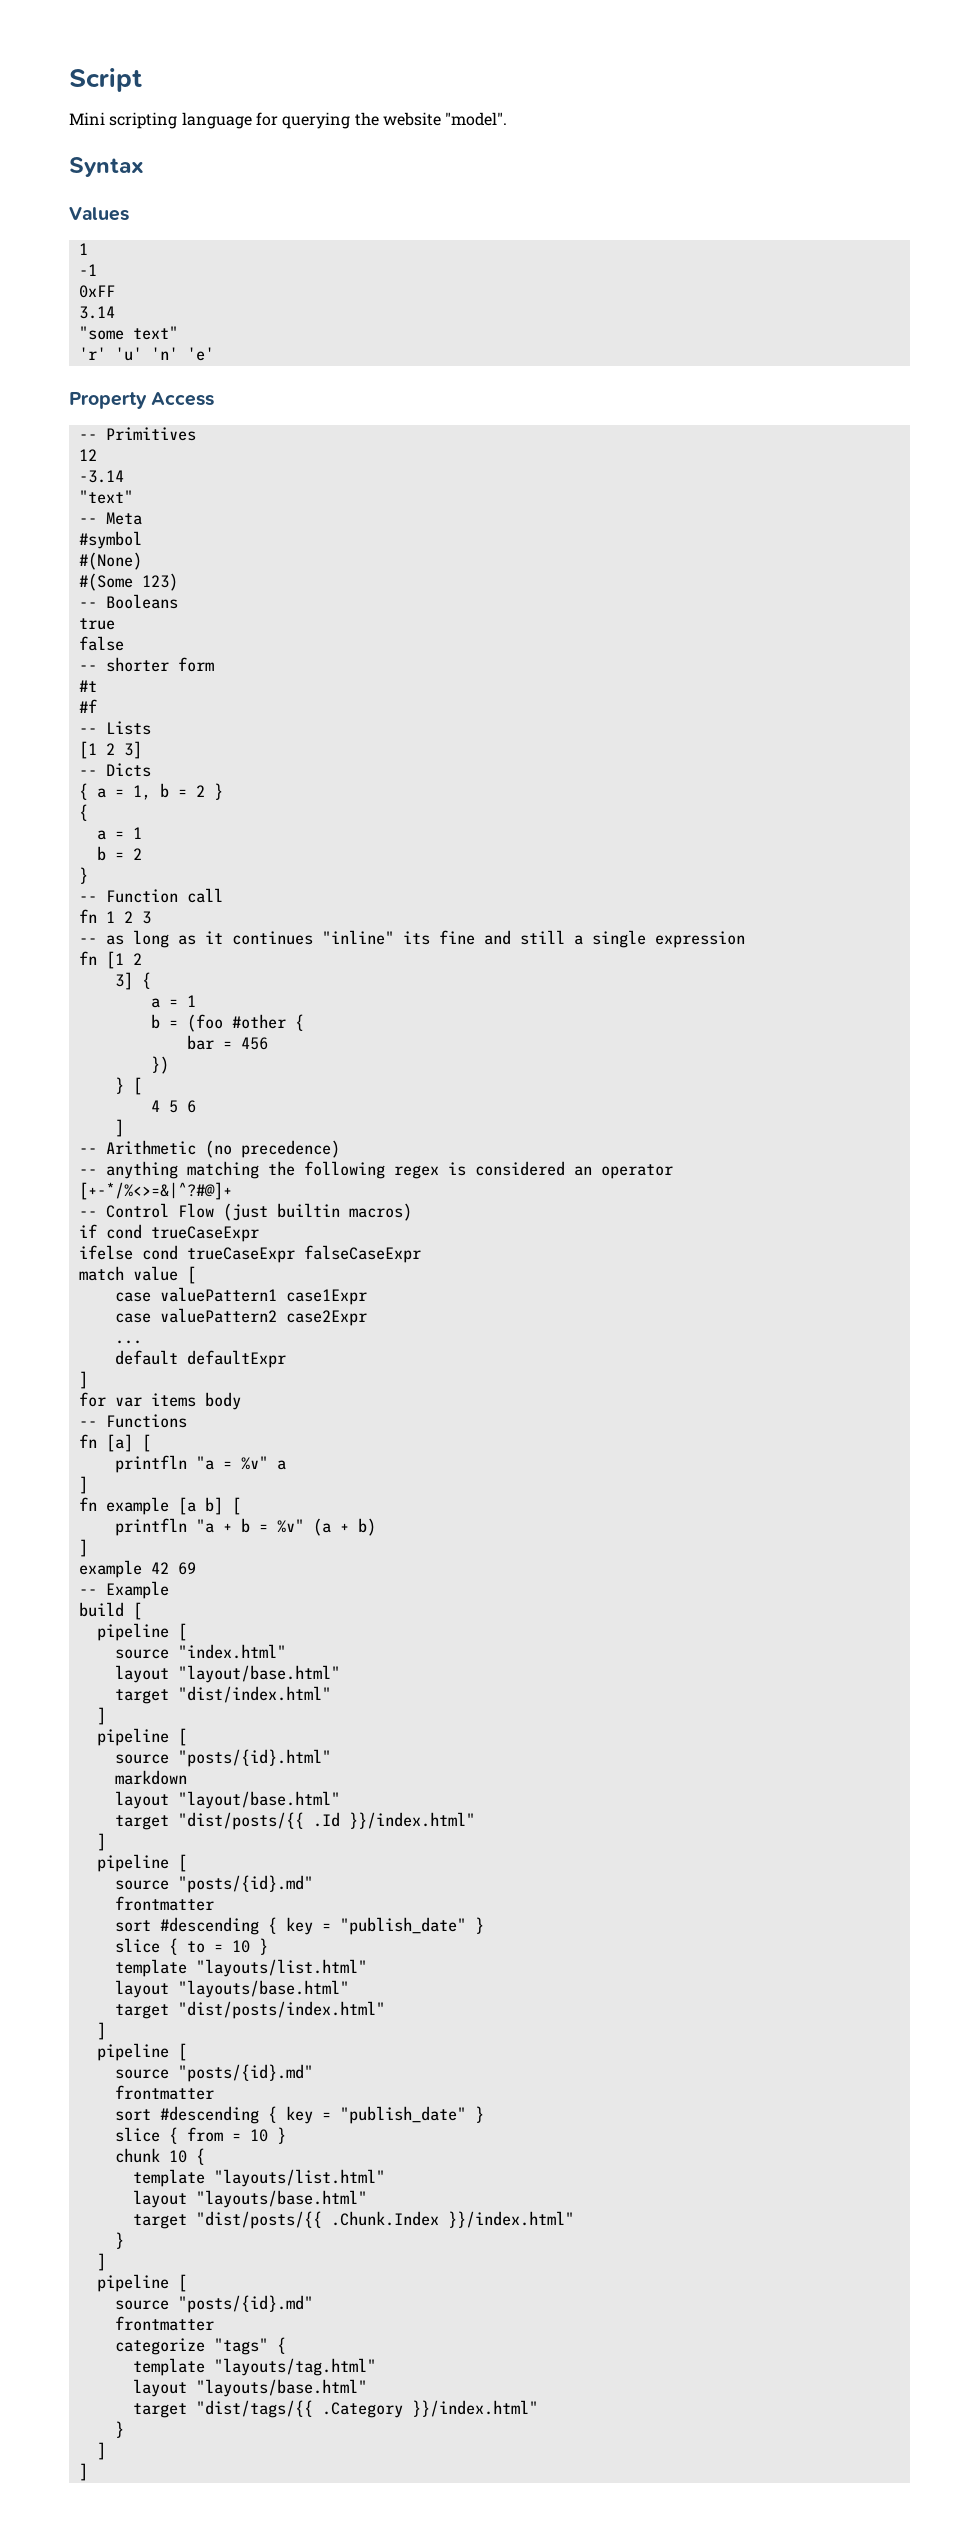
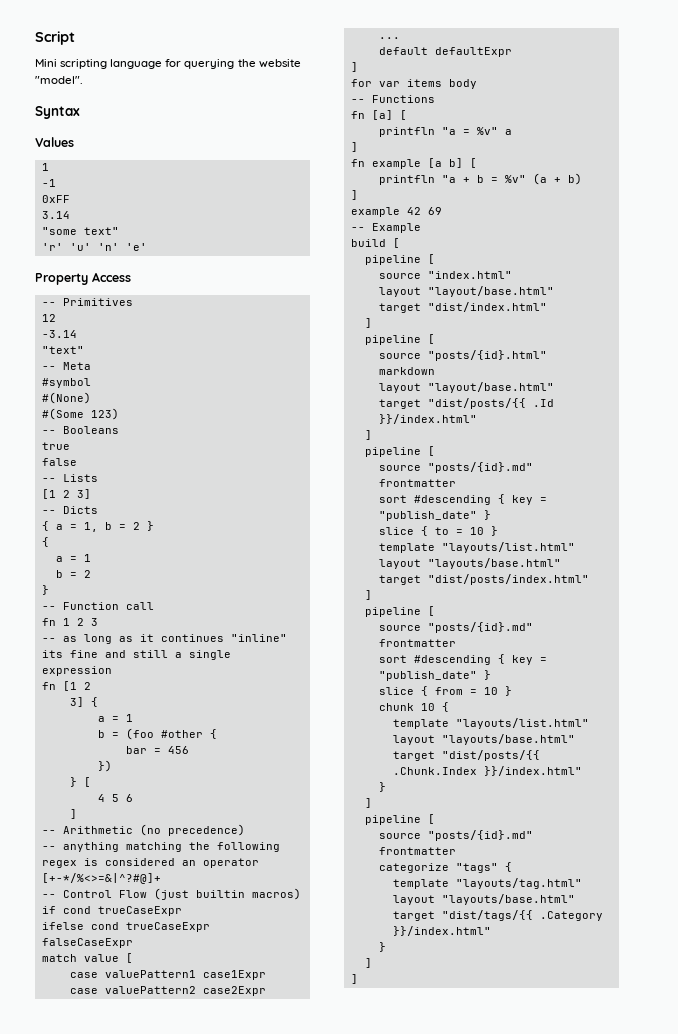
[78,657,214,672] [78,680,97,692] [78,699,97,713] // -- shorter form // #t // #f -> (77, 462) none

